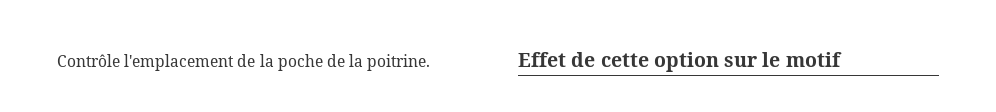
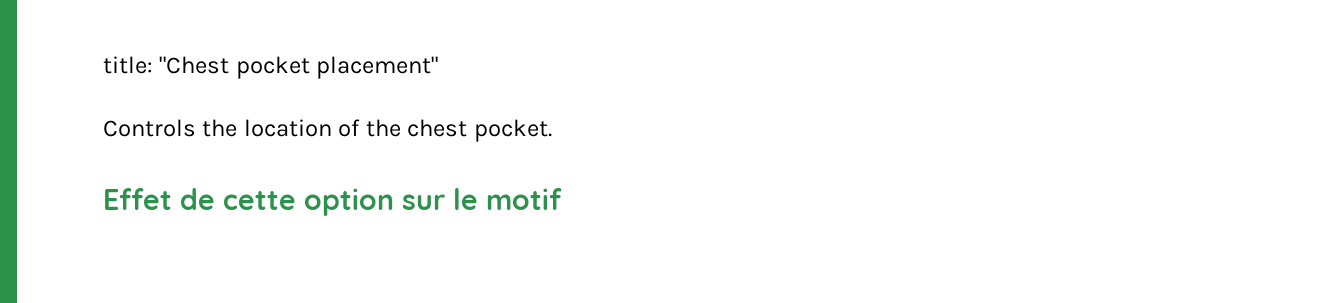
[57,54,431,71] Contrôle l'emplacement de la poche de la poitrine. -> [103,56,439,79] [103,119,552,142] title: "Chest pocket placement" // Controls the location of the chest pocket.

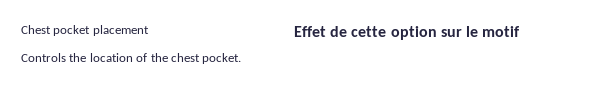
[103,56,439,79] title: "Chest pocket placement" -> [21,25,149,36] Chest pocket placement

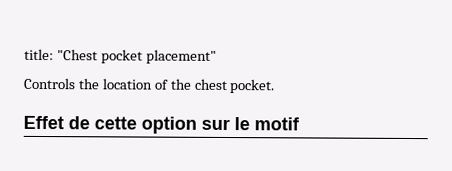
[21,25,149,36] Chest pocket placement -> [24,48,217,64] title: "Chest pocket placement"

